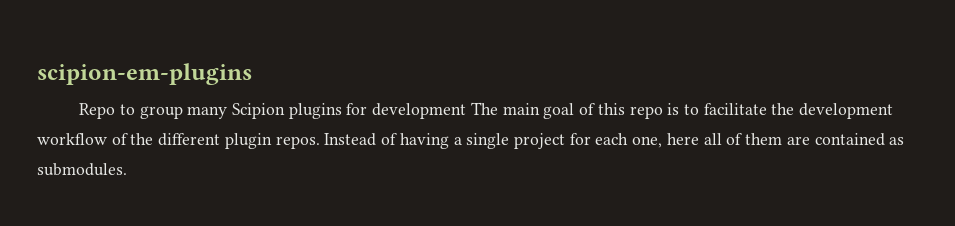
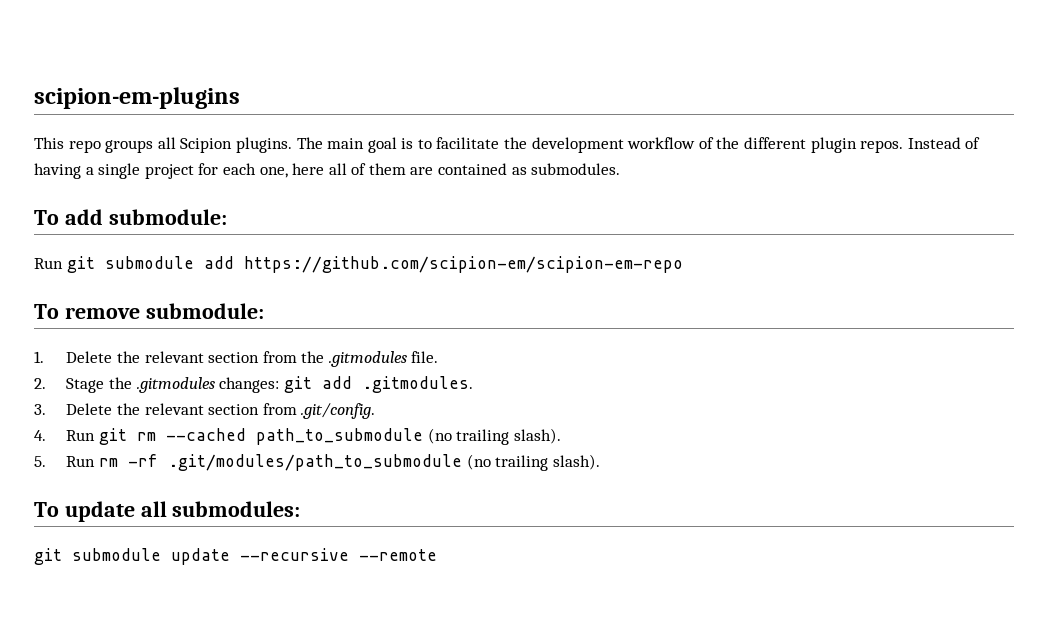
[79,102,663,119] Repo to group many Scipion plugins for development The main goal of this repo -> [34,137,397,153] This repo groups all Scipion plugins. The main goal
(127, 169) none -> [34,209,227,225] [34,256,683,273] [34,303,264,319] [34,351,439,367] [34,376,473,393] [34,403,376,419] [34,428,561,445] [34,454,600,471] [34,501,301,522] [34,548,437,565] // To add submodule: // Run git submodule add https://github.com/scipion-em/scipion-em-repo // To remove submodule: // 1. Delete the relevant section from the .gitmodules file. // 2. Stage the .gitmodules changes: git add .gitmodules. // 3. Delete the relevant section from .git/config. // 4. Run git rm --cached path_to_submodule (no trailing slash). // 5. Run rm -rf .git/modules/path_to_submodule (no trailing slash). // To update all submodules: // git submodule update --recursive --remote

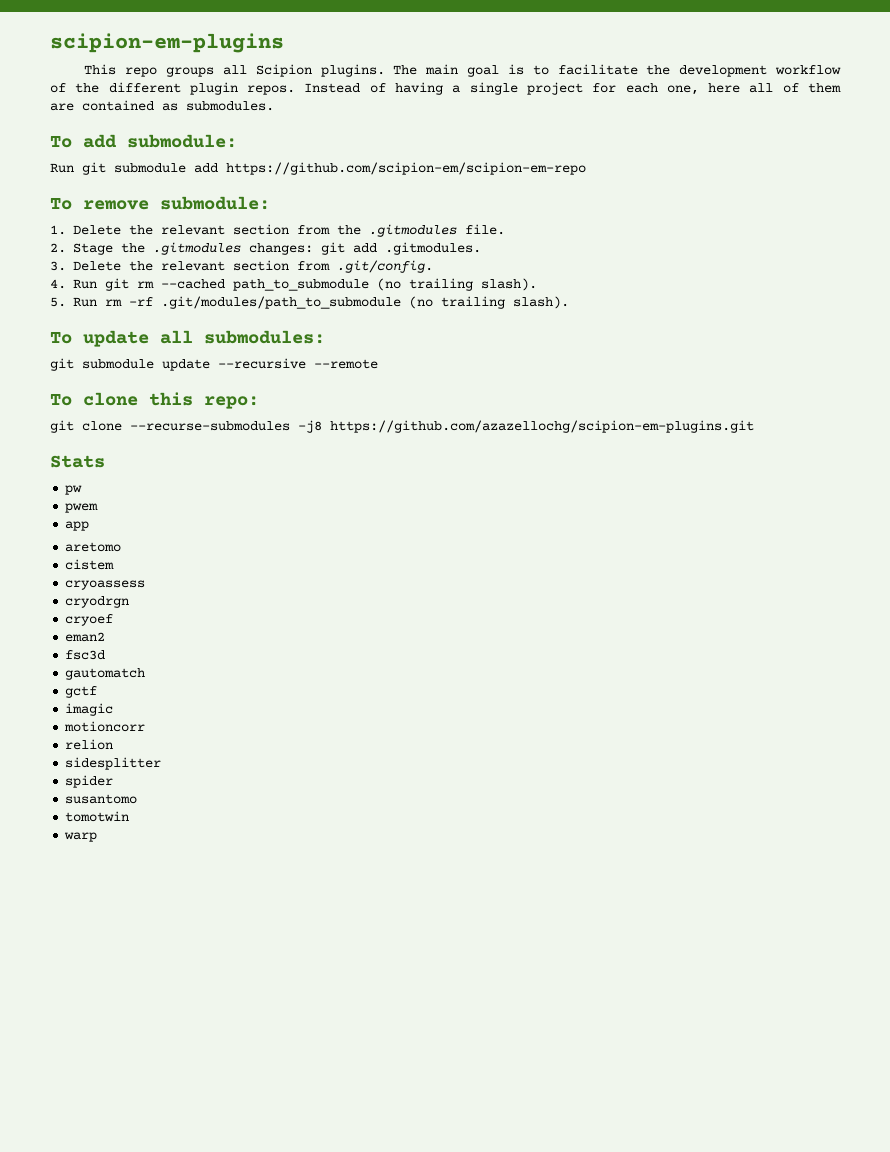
(437, 555) none -> [50,392,259,409] [50,420,754,433] [50,455,105,468] [65,485,83,495] [65,503,99,513] [65,521,90,531] [65,542,122,552] [65,559,115,570] [65,580,146,590] [65,596,130,608] [65,614,114,626] [65,632,106,642] [65,650,106,660] [65,668,146,680] [65,686,98,698] [65,703,114,716] [64,721,146,732] [65,739,114,750] [65,757,162,770] [65,775,114,788] [65,794,138,804] [65,811,130,822] [64,832,98,842] // To clone this repo: // git clone --recurse-submodules -j8 https://github.com/azazellochg/scipion-em-plugins.git // Stats // pw // pwem // app // aretomo // cistem // cryoassess // cryodrgn // cryoef // eman2 // fsc3d // gautomatch // gctf // imagic // motioncorr // relion // sidesplitter // spider // susantomo // tomotwin // warp

